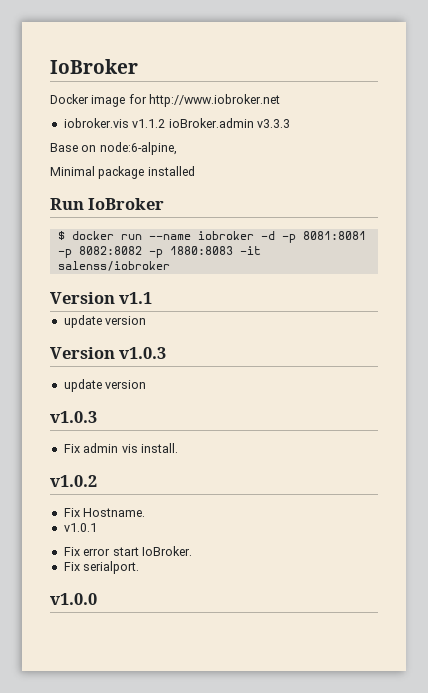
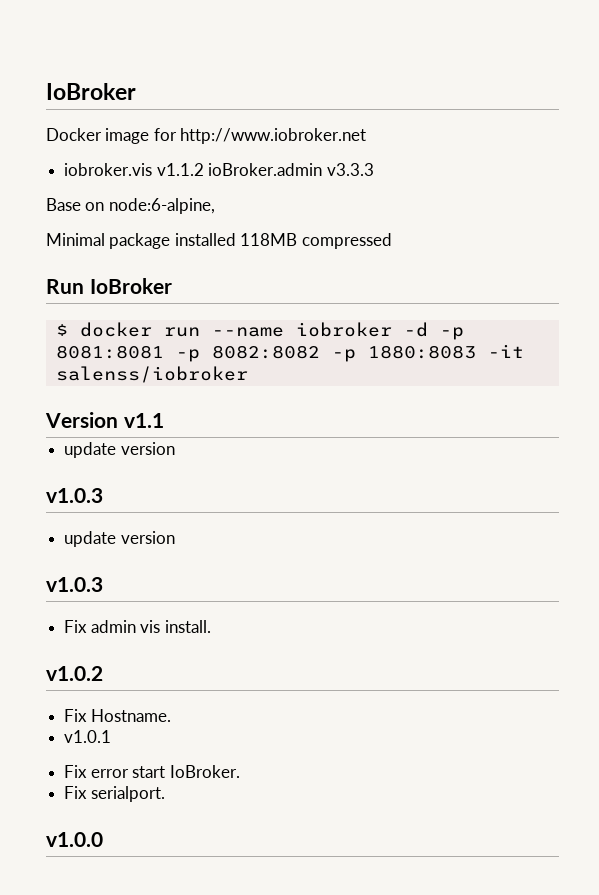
(195, 171) none -> [240,233,392,249] 118MB compressed
[50,347,115,359] Version -> (175, 448) none

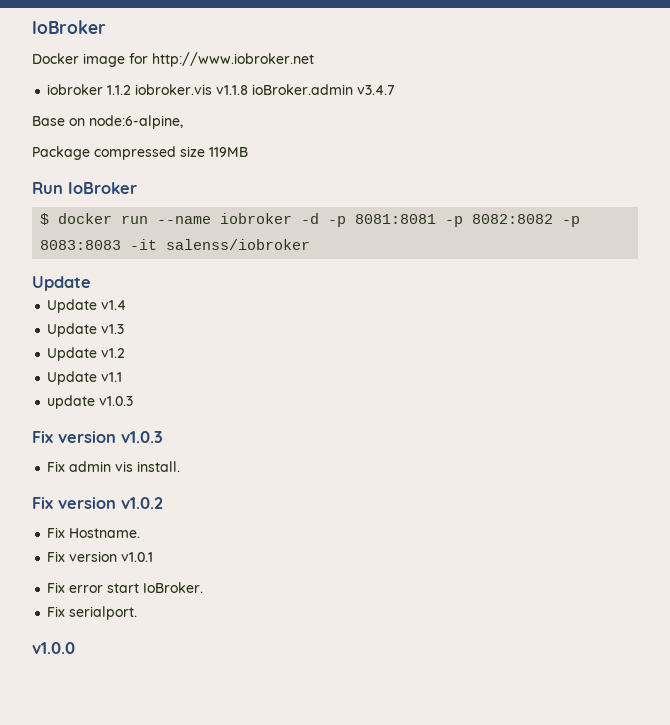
[64,163,374,176] iobroker.vis v1.1.2 ioBroker.admin v3.3.3 -> [47,84,396,95] iobroker 1.1.2 iobroker.vis v1.1.8 ioBroker.admin v3.4.7
[46,233,298,249] Minimal package installed 118MB -> [32,146,90,160] Package
(392, 241) none -> [180,146,248,157] size 119MB
[367,345,476,359] 1880:8083 -> [40,240,122,250] 8083:8083
[45,412,118,428] Version -> [32,276,91,291] [47,299,127,313] [47,323,125,337] [47,347,126,361] [47,371,98,385] Update // Update v1.4 // Update v1.3 // Update v1.2 // Update
[120,442,175,455] [46,488,103,503] [64,531,175,547] version // v1.0.3 // update version // -> [99,396,134,406] [32,431,116,443] v1.0.3 // Fix version
(211, 626) none -> [32,497,116,509] Fix version
(171, 715) none -> [47,551,118,562] Fix version

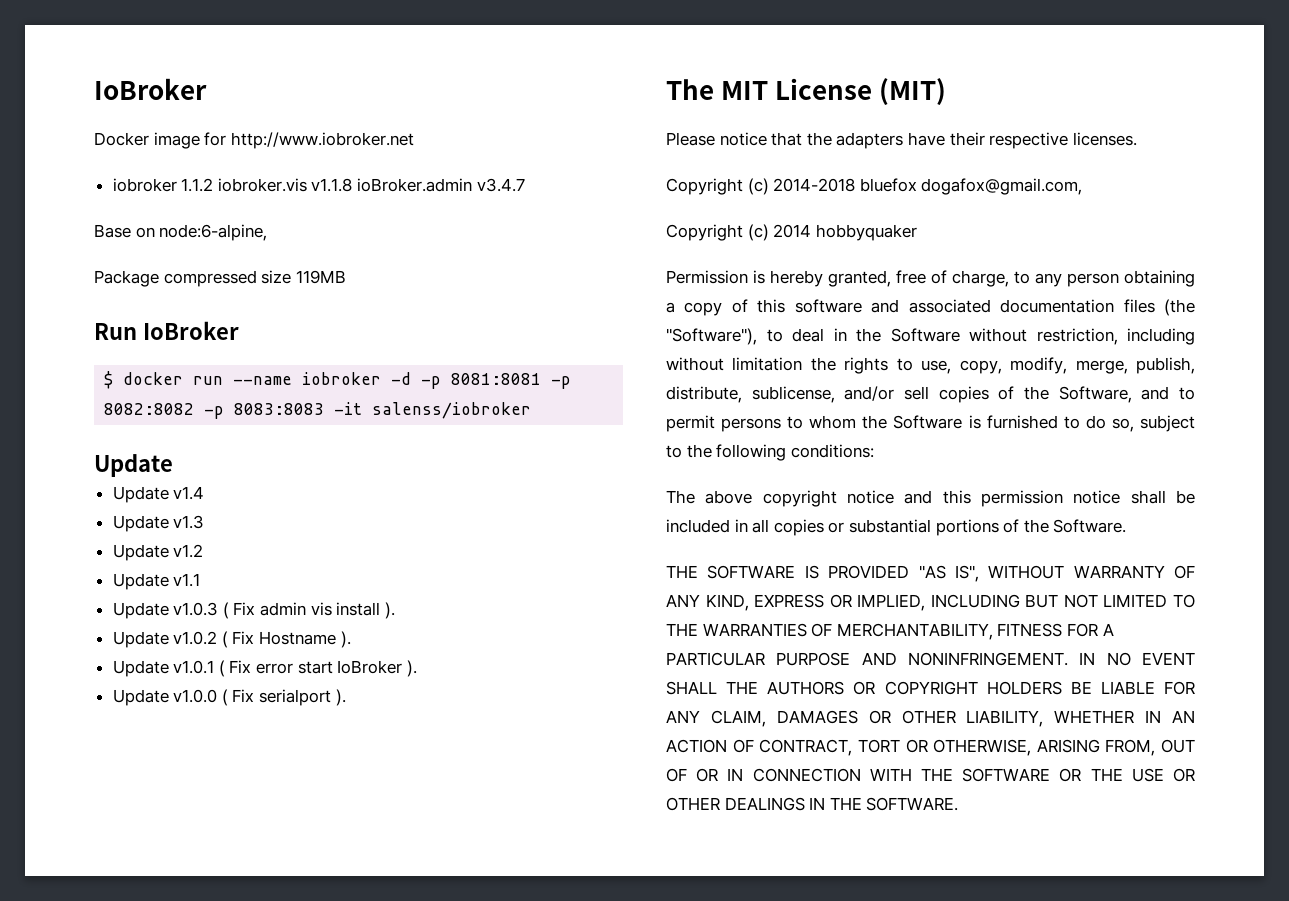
[47,395,134,409] [32,431,163,443] [47,461,181,472] [32,497,163,509] [47,527,141,538] [47,551,118,562] update v1.0.3 // Fix version v1.0.3 // Fix admin vis install. // Fix version v1.0.2 // Fix Hostname. // Fix version -> [112,602,395,619] [112,631,351,648] [112,660,169,677] Update v1.0.3 ( Fix admin vis install ). // Update v1.0.2 ( Fix Hostname ). // Update
(154, 557) // -> [218,660,225,677] (
[143,582,204,593] [47,606,138,620] [32,642,75,654] IoBroker. // Fix serialport. // v1.0.0 -> [337,660,417,677] [112,689,346,706] [666,78,947,105] [666,132,1137,149] [666,178,1083,195] [666,224,917,241] [666,270,1195,287] [666,299,1195,316] [666,328,1195,345] [666,357,1195,374] [666,386,1195,403] [666,415,1195,432] [666,444,874,461] [666,490,1195,507] [666,519,1127,536] [666,565,1195,582] [666,594,1195,611] [666,623,1114,640] [666,652,1195,666] [666,681,1195,695] [666,710,1195,727] [666,739,1195,756] [666,768,1195,782] [666,797,959,811] IoBroker ). // Update v1.0.0 ( Fix serialport ). // The MIT License (MIT) // Please notice that the adapters have their respective licenses. // Copyright (c) 2014-2018 bluefox dogafox@gmail.com, // Copyright (c) 2014 hobbyquaker // Permission is hereby granted, free of charge, to any person obtaining a copy of this software and associated documentation files (the "Software"), to deal in the Software without restriction, including without limitation the rights to use, copy, modify, merge, publish, distribute, sublicense, and/or sell copies of the Software, and to permit persons to whom the Software is furnished to do so, subject to the following conditions: // The above copyright notice and this permission notice shall be included in all copies or substantial portions of the Software. // THE SOFTWARE IS PROVIDED "AS IS", WITHOUT WARRANTY OF ANY KIND, EXPRESS OR IMPLIED, INCLUDING BUT NOT LIMITED TO THE WARRANTIES OF MERCHANTABILITY, FITNESS FOR A PARTICULAR PURPOSE AND NONINFRINGEMENT. IN NO EVENT SHALL THE AUTHORS OR COPYRIGHT HOLDERS BE LIABLE FOR ANY CLAIM, DAMAGES OR OTHER LIABILITY, WHETHER IN AN ACTION OF CONTRACT, TORT OR OTHERWISE, ARISING FROM, OUT OF OR IN CONNECTION WITH THE SOFTWARE OR THE USE OR OTHER DEALINGS IN THE SOFTWARE.

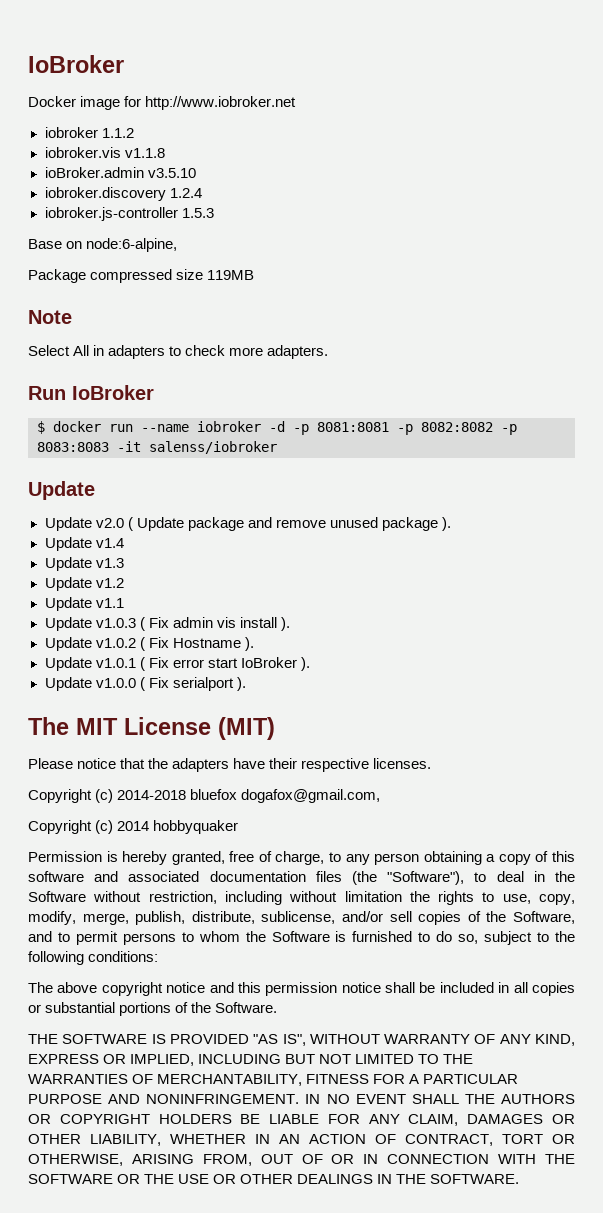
(214, 185) none -> (134, 133) //
[357,178,525,192] ioBroker.admin v3.4.7 -> [44,167,196,178] [44,187,202,201] [44,207,214,221] // ioBroker.admin v3.5.10 // iobroker.discovery 1.2.4 // iobroker.js-controller 1.5.3
(346, 277) none -> [28,310,72,324] [28,345,329,359] // Note // Select All in adapters to check more adapters.
(173, 465) none -> [44,517,451,531] // Update v2.0 ( Update package and remove unused package ).

